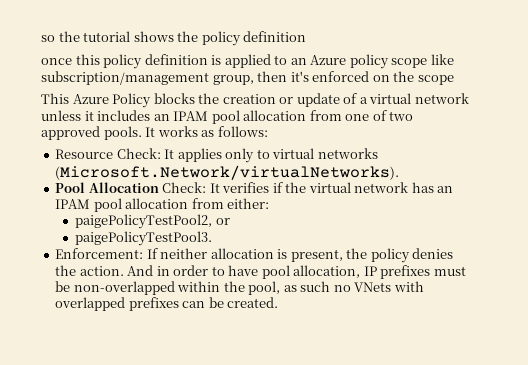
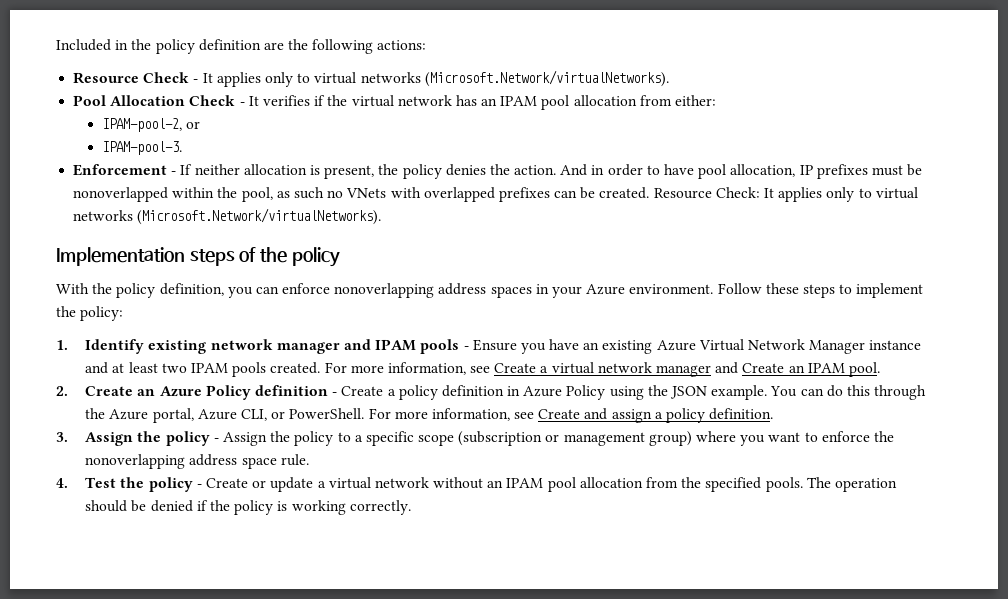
[41,31,174,42] so the tutorial shows -> [56,39,129,51] Included in
[41,54,454,69] [41,71,454,85] [41,93,469,108] [41,110,414,124] [41,126,268,140] [55,148,161,159] // once this policy definition is applied to an Azure policy scope like subscription/management group, then it's enforced on the scope // This Azure Policy blocks the creation or update of a virtual network unless it includes an IPAM pool allocation from one of two approved pools. It works as follows: // Resource Check: -> [263,39,427,54] [73,72,199,84] are the following actions: // Resource Check -
[162,182,207,193] Check: -> [189,95,245,106] Check -
[75,214,213,229] paigePolicyTestPool2, -> [102,118,183,132] IPAM-pool-2,
[75,231,213,246] [55,248,144,259] paigePolicyTestPool3. // Enforcement: -> [102,141,183,155] [73,164,177,176] IPAM-pool-3. // Enforcement -
[73,281,175,295] non-overlapped -> [73,187,169,202] nonoverlapped
(279, 302) none -> [653,187,918,202] [73,208,382,225] [56,247,340,267] [56,283,924,298] [56,306,124,321] [56,339,922,354] [85,362,880,377] [56,385,927,400] [85,408,774,423] [56,431,894,446] [85,454,309,469] [56,477,897,492] [85,500,411,515] Resource Check: It applies only to virtual networks (Microsoft.Network/virtualNetworks). // Implementation steps of the policy // With the policy definition, you can enforce nonoverlapping address spaces in your Azure environment. Follow these steps to implement the policy: // 1. Identify existing network manager and IPAM pools - Ensure you have an existing Azure Virtual Network Manager instance and at least two IPAM pools created. For more information, see Create a virtual network manager and Create an IPAM pool. // 2. Create an Azure Policy definition - Create a policy definition in Azure Policy using the JSON example. You can do this through the Azure portal, Azure CLI, or PowerShell. For more information, see Create and assign a policy definition. // 3. Assign the policy - Assign the policy to a specific scope (subscription or management group) where you want to enforce the nonoverlapping address space rule. // 4. Test the policy - Create or update a virtual network without an IPAM pool allocation from the specified pools. The operation should be denied if the policy is working correctly.

